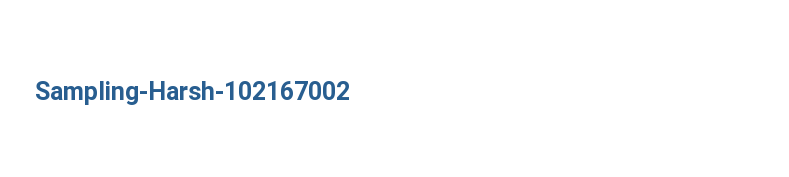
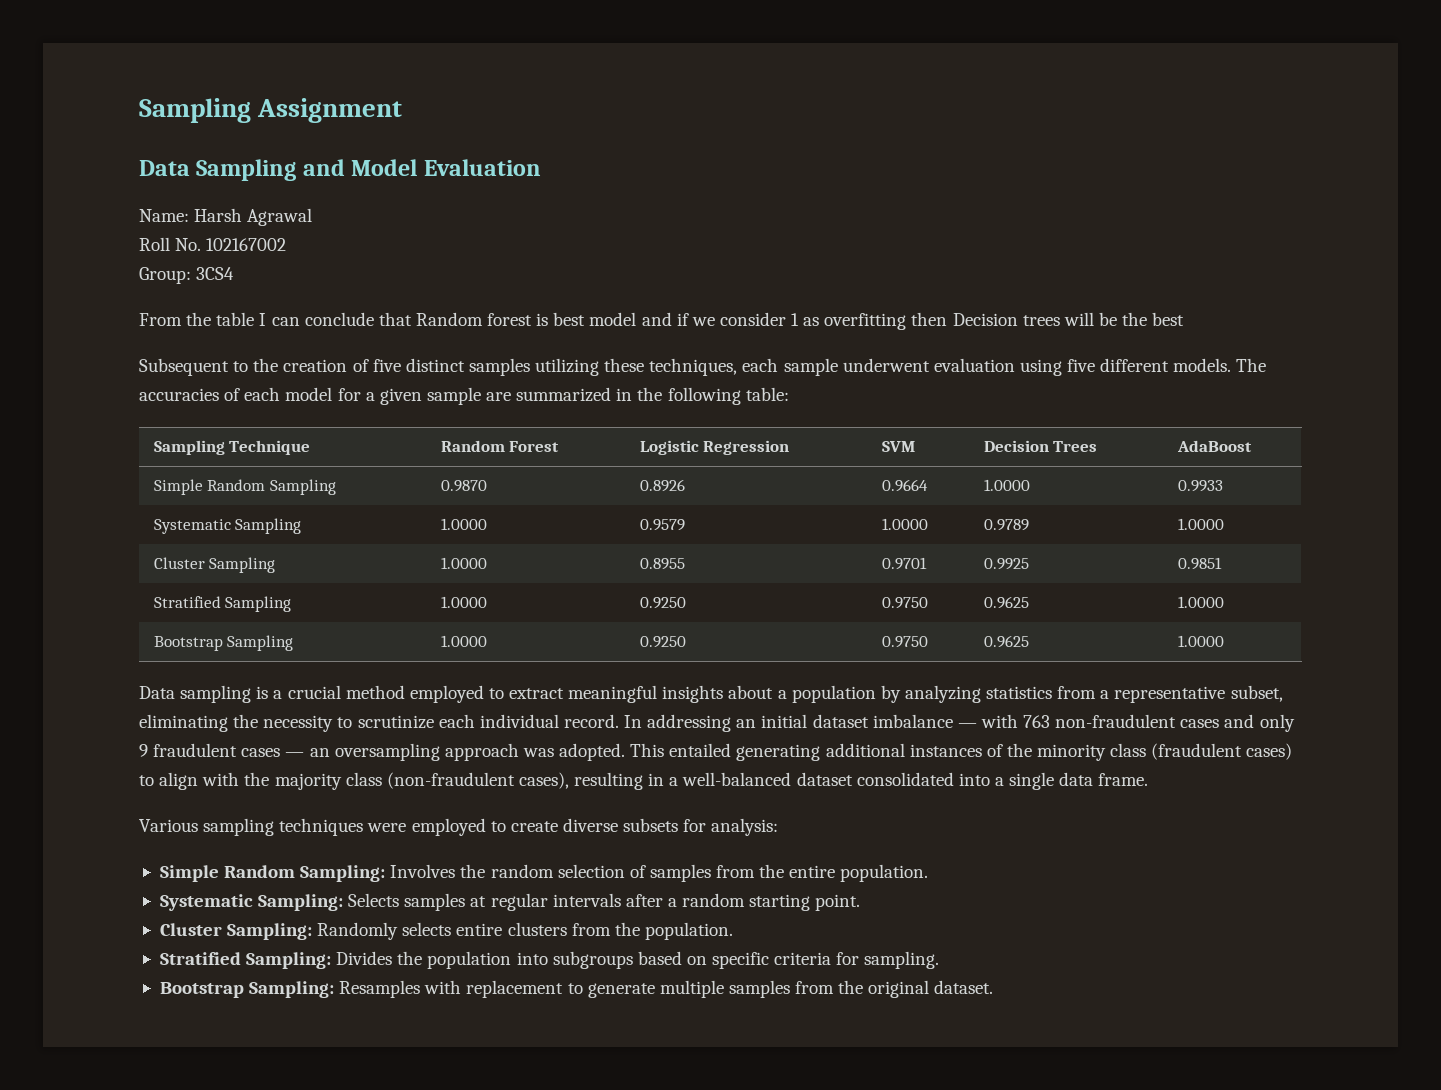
[35,81,350,105] Sampling-Harsh-102167002 -> [139,98,403,123] [139,159,541,181] [139,208,313,226] [139,237,287,251] [139,267,235,284] [139,312,1185,330] [139,358,1267,376] [139,387,789,405] [153,440,311,455] [440,440,560,452] [639,440,790,455] [881,441,915,452] [983,440,1098,452] [1176,440,1252,452] [153,479,336,495] [440,480,487,492] [639,479,685,492] [881,479,928,492] [983,479,1030,491] [1177,480,1223,492] [153,518,302,534] [440,518,487,530] [639,519,685,531] [881,518,928,530] [983,519,1029,531] [1177,518,1224,530] [153,557,276,573] [440,557,487,569] [639,558,685,570] [881,557,927,570] [983,558,1029,570] [1177,557,1222,570] [153,596,292,612] [440,596,487,608] [639,597,686,609] [881,597,928,609] [983,596,1029,609] [1177,596,1224,608] [153,635,294,651] [440,635,487,647] [639,636,686,648] [881,636,928,648] [983,635,1029,648] [1177,635,1224,647] [139,685,1283,703] [139,714,1295,732] [139,743,1293,761] [139,772,1149,790] [139,818,779,836] [159,864,929,882] [159,893,861,911] [159,922,733,940] [159,951,940,969] [159,980,994,998] Sampling Assignment // Data Sampling and Model Evaluation // Name: Harsh Agrawal // Roll No. 102167002 // Group: 3CS4 // From the table I can conclude that Random forest is best model and if we consider 1 as overfitting then Decision trees will be the best // Subsequent to the creation of five distinct samples utilizing these techniques, each sample underwent evaluation using five different models. The accuracies of each model for a given sample are summarized in the following table: // Sampling Technique | Random Forest | Logistic Regression | SVM | Decision Trees | AdaBoost // Simple Random Sampling | 0.9870 | 0.8926 | 0.9664 | 1.0000 | 0.9933 // Systematic Sampling | 1.0000 | 0.9579 | 1.0000 | 0.9789 | 1.0000 // Cluster Sampling | 1.0000 | 0.8955 | 0.9701 | 0.9925 | 0.9851 // Stratified Sampling | 1.0000 | 0.9250 | 0.9750 | 0.9625 | 1.0000 // Bootstrap Sampling | 1.0000 | 0.9250 | 0.9750 | 0.9625 | 1.0000 // Data sampling is a crucial method employed to extract meaningful insights about a population by analyzing statistics from a representative subset, eliminating the necessity to scrutinize each individual record. In addressing an initial dataset imbalance — with 763 non-fraudulent cases and only 9 fraudulent cases — an oversampling approach was adopted. This entailed generating additional instances of the minority class (fraudulent cases) to align with the majority class (non-fraudulent cases), resulting in a well-balanced dataset consolidated into a single data frame. // Various sampling techniques were employed to create diverse subsets for analysis: // Simple Random Sampling: Involves the random selection of samples from the entire population. // Systematic Sampling: Selects samples at regular intervals after a random starting point. // Cluster Sampling: Randomly selects entire clusters from the population. // Stratified Sampling: Divides the population into subgroups based on specific criteria for sampling. // Bootstrap Sampling: Resamples with replacement to generate multiple samples from the original dataset.

